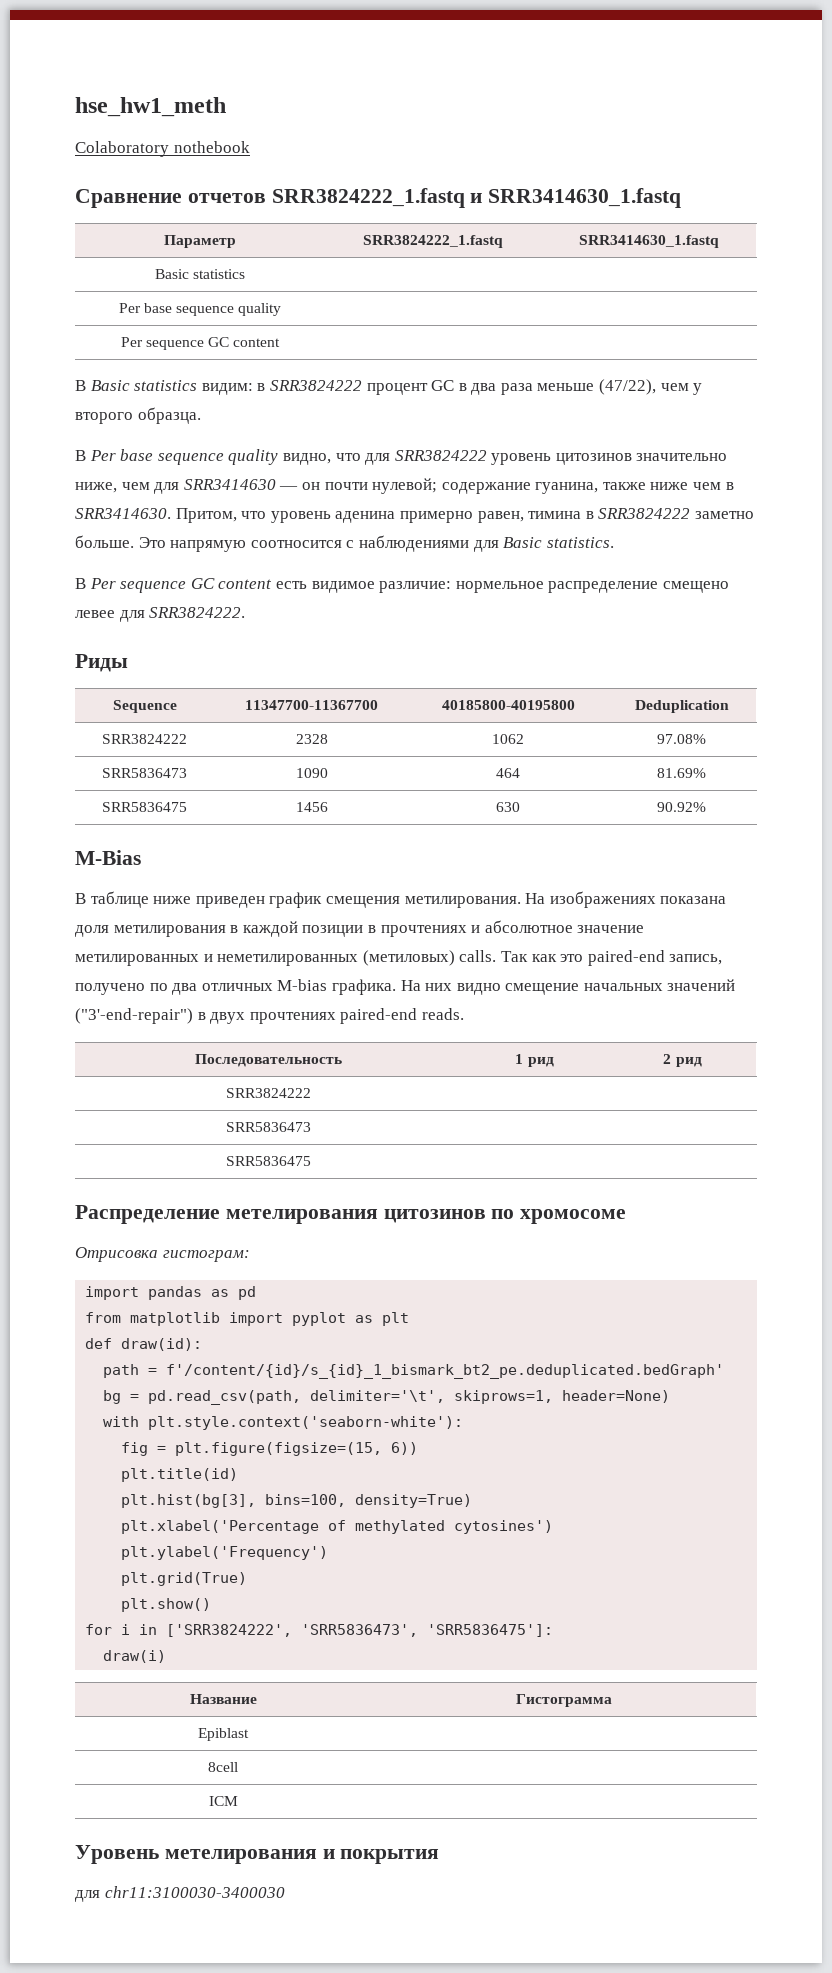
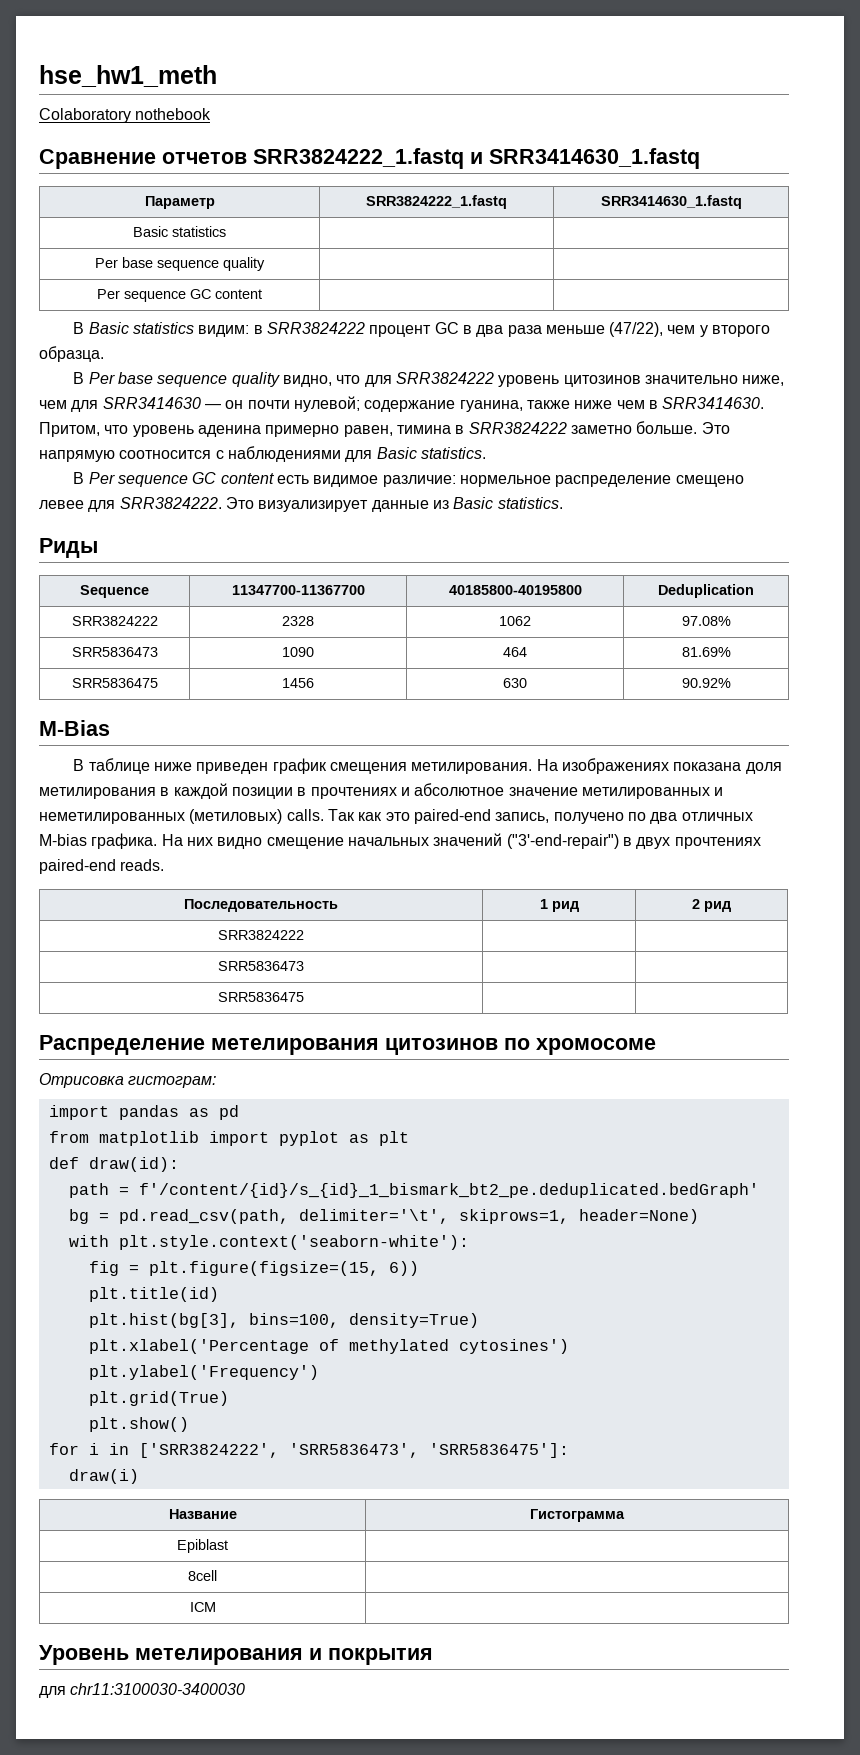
(246, 612) none -> [225,497,563,512] Это визуализирует данные из Basic statistics.

